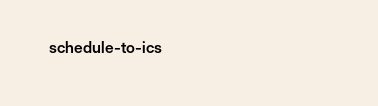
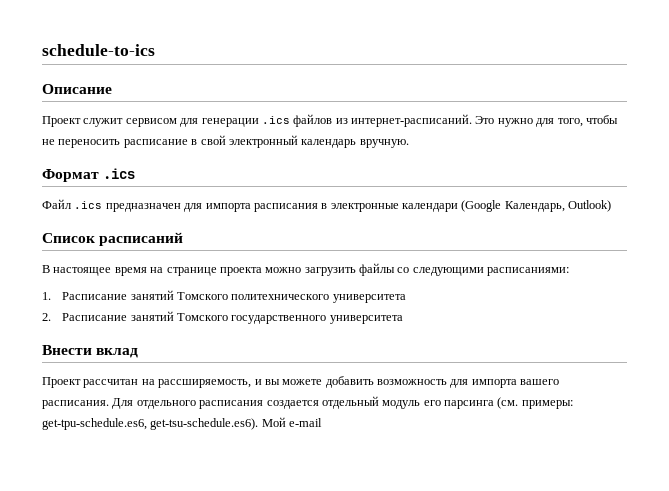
(162, 47) none -> [42,84,112,94] [42,114,618,127] [42,135,409,148] [42,168,136,182] [42,199,612,212] [42,232,184,246] [42,263,570,276] [42,290,406,303] [42,311,403,324] [42,345,139,358] [42,376,560,388] [42,396,573,409] [42,417,323,430] // Описание // Проект служит сервисом для генерации .ics файлов из интернет-расписаний. Это нужно для того, чтобы не переносить расписание в свой электронный календарь вручную. // Формат .ics // Файл .ics предназначен для импорта расписания в электронные календари (Google Календарь, Outlook) // Список расписаний // В настоящее время на странице проекта можно загрузить файлы со следующими расписаниями: // 1. Расписание занятий Томского политехнического университета // 2. Расписание занятий Томского государственного университета // Внести вклад // Проект рассчитан на рассширяемость, и вы можете добавить возможность для импорта вашего расписания. Для отдельного расписания создается отдельный модуль его парсинга (см. примеры: get-tpu-schedule.es6, get-tsu-schedule.es6). Мой e-mail

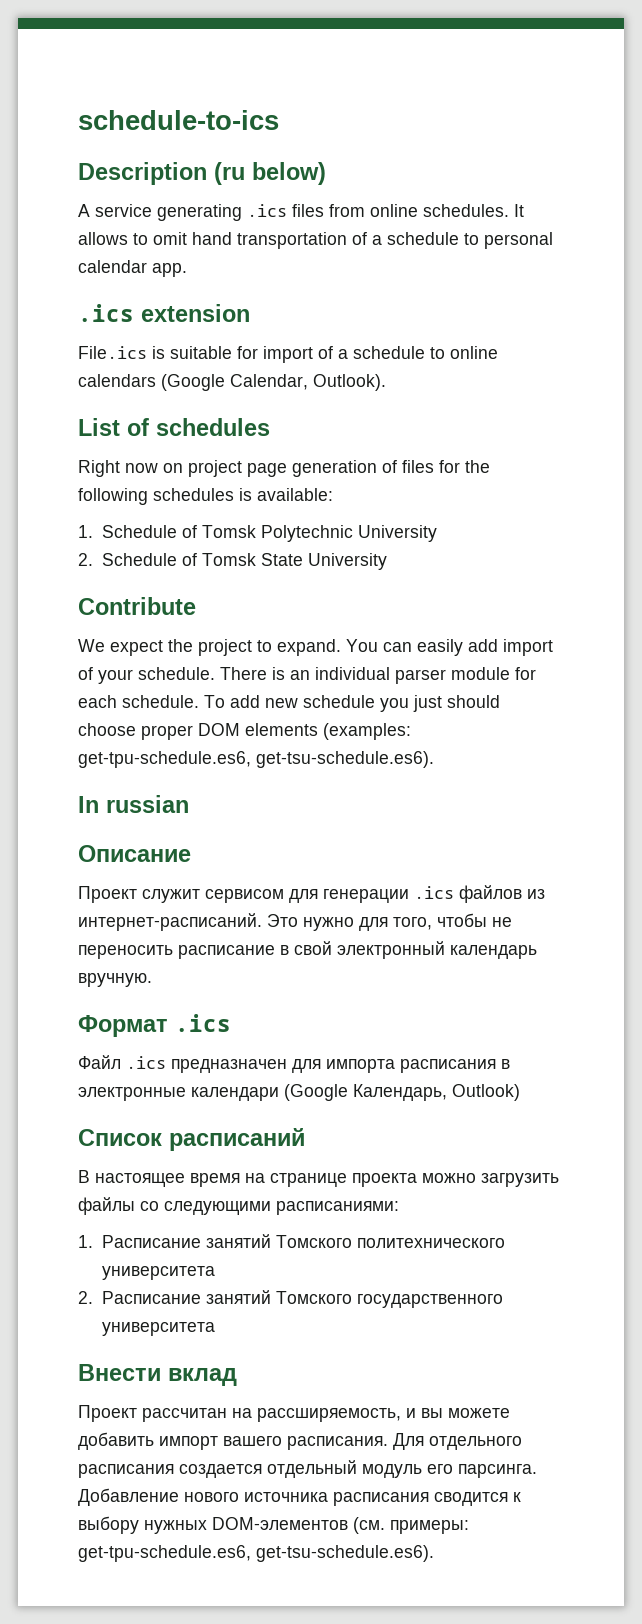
(155, 50) none -> [78,162,326,185] [78,204,524,221] [78,232,553,249] [78,260,187,277] [78,304,250,322] [78,346,498,363] [78,374,386,391] [78,418,270,436] [78,460,490,477] [78,488,333,505] [78,525,437,542] [78,553,387,570] [78,597,196,615] [78,639,553,656] [78,667,536,684] [78,695,500,712] [78,723,411,740] [78,751,434,768] [78,795,189,813] // Description (ru below) // A service generating .ics files from online schedules. It allows to omit hand transportation of a schedule to personal calendar app. // .ics extension // File.ics is suitable for import of a schedule to online calendars (Google Calendar, Outlook). // List of schedules // Right now on project page generation of files for the following schedules is available: // 1. Schedule of Tomsk Polytechnic University // 2. Schedule of Tomsk State University // Contribute // We expect the project to expand. You can easily add import of your schedule. There is an individual parser module for each schedule. To add new schedule you just should choose proper DOM elements (examples: get-tpu-schedule.es6, get-tsu-schedule.es6). // In russian
[377,379,517,388] возможность для импорта -> [159,1436,218,1450] импорт
[444,400,494,409] парсинга -> [458,1464,537,1478] [78,1488,521,1506] [78,1516,348,1534] парсинга. Добавление нового источника расписания сводится к выбору нужных DOM-элементов
[261,417,323,427] Мой e-mail -> (434, 1553) none

